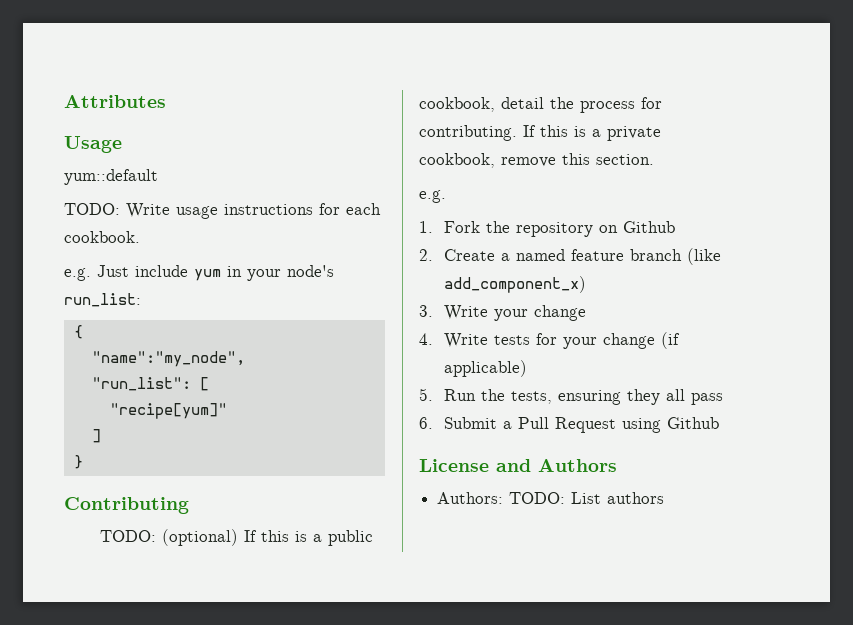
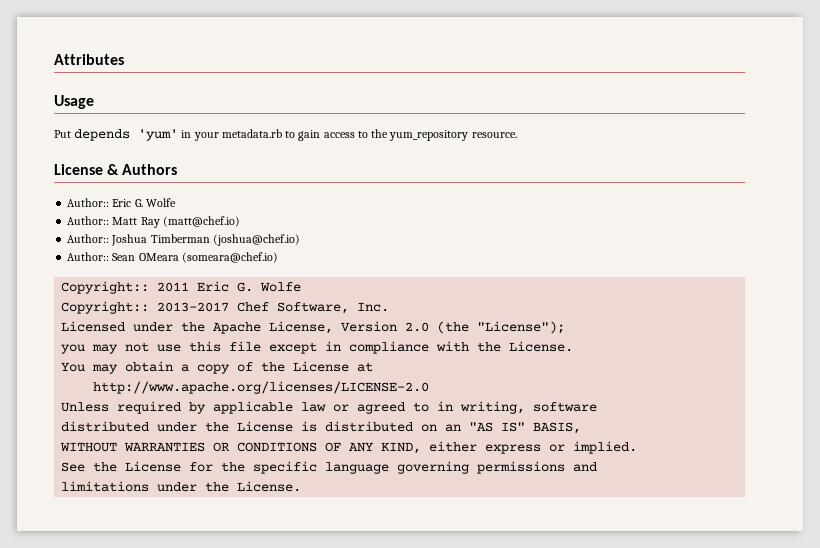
[64,169,158,185] [64,203,381,219] [64,231,140,243] [64,265,334,281] [64,293,141,307] [73,325,83,339] [91,351,245,367] [91,377,209,391] [109,403,227,419] [91,429,101,443] [73,455,83,469] [64,497,189,514] [99,529,373,546] [419,97,662,113] [419,125,661,141] [419,153,654,168] [419,190,446,203] [419,221,675,237] [419,248,721,265] [443,276,586,293] [419,305,586,321] [419,332,680,349] [443,360,527,377] [419,388,723,405] [419,417,719,433] [419,459,531,472] yum::default // TODO: Write usage instructions for each cookbook. // e.g. Just include yum in your node's run_list: // { // "name":"my_node", // "run_list": [ // "recipe[yum]" // ] // } // Contributing // TODO: (optional) If this is a public cookbook, detail the process for contributing. If this is a private cookbook, remove this section. // e.g. // 1. Fork the repository on Github // 2. Create a named feature branch (like add_component_x) // 3. Write your change // 4. Write tests for your change (if applicable) // 5. Run the tests, ensuring they all pass // 6. Submit a Pull Request using Github // License and -> [54,129,517,141] [54,164,120,175] Put depends 'yum' in your metadata.rb to gain access to the yum_repository resource. // License &
[437,492,665,504] Authors: TODO: List authors -> [67,198,176,207] [67,216,240,228] [67,234,300,246] [67,252,278,263] [61,281,302,294] [61,301,390,314] [61,321,566,334] [61,341,574,354] [61,361,374,374] [93,381,430,394] [61,401,598,414] [61,421,582,434] [60,441,638,454] [61,461,598,474] [61,481,302,492] Author:: Eric G. Wolfe // Author:: Matt Ray (matt@chef.io) // Author:: Joshua Timberman (joshua@chef.io) // Author:: Sean OMeara (someara@chef.io) // Copyright:: 2011 Eric G. Wolfe // Copyright:: 2013-2017 Chef Software, Inc. // Licensed under the Apache License, Version 2.0 (the "License"); // you may not use this file except in compliance with the License. // You may obtain a copy of the License at // http://www.apache.org/licenses/LICENSE-2.0 // Unless required by applicable law or agreed to in writing, software // distributed under the License is distributed on an "AS IS" BASIS, // WITHOUT WARRANTIES OR CONDITIONS OF ANY KIND, either express or implied. // See the License for the specific language governing permissions and // limitations under the License.

